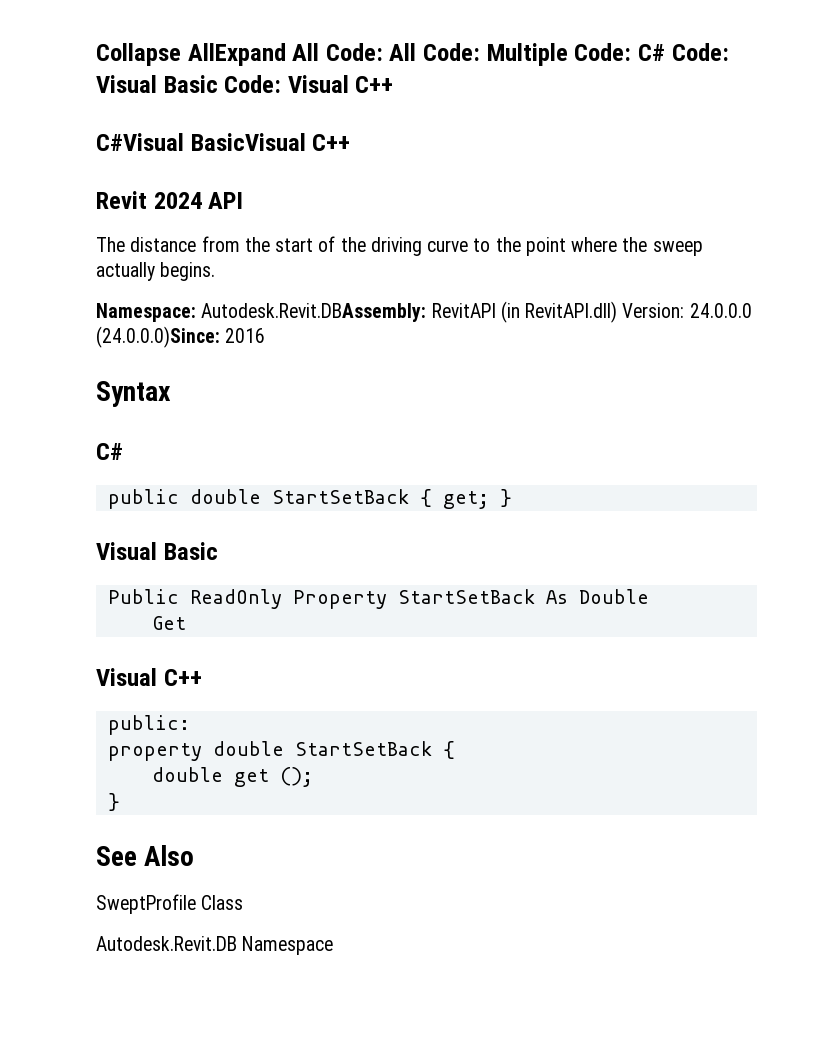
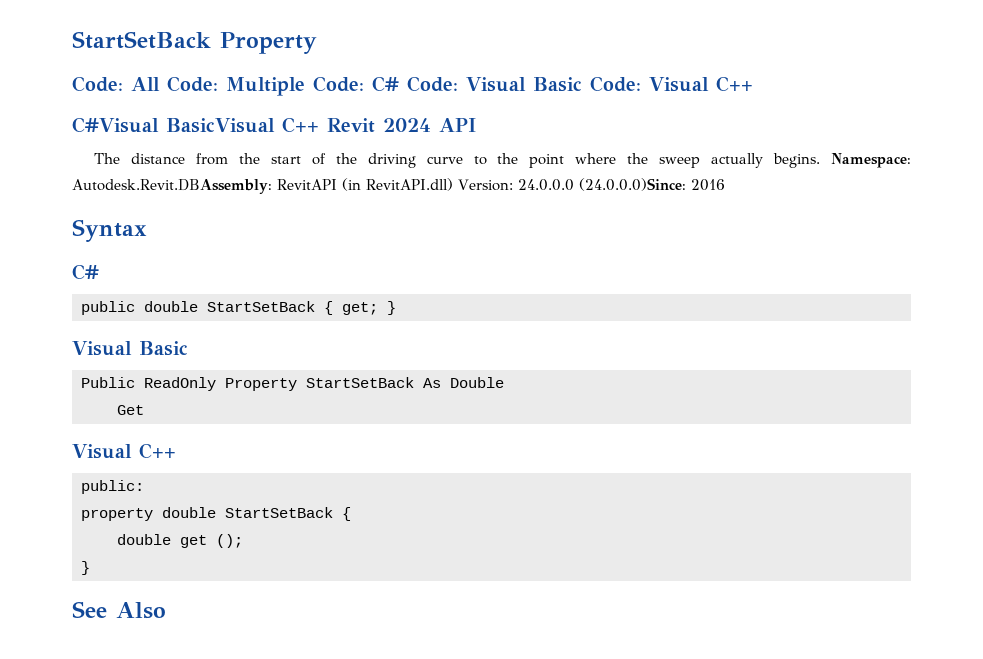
[96,43,320,66] Collapse AllExpand All -> [72,31,317,54] StartSetBack Property //
(351, 142) // -> (319, 125) none
(216, 271) // -> (821, 160) none
[96,894,244,914] [96,936,334,955] // SweptProfile Class // Autodesk.Revit.DB Namespace -> (166, 610) none

